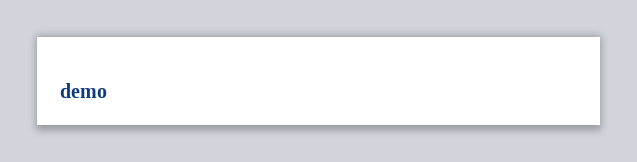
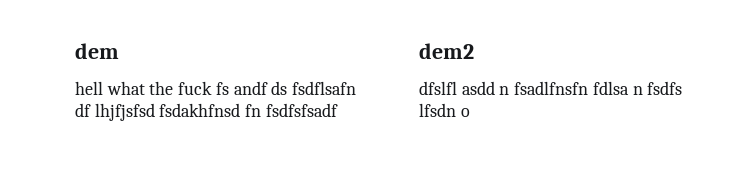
[60,83,107,98] demo -> [75,43,119,59] [75,81,357,95] [75,103,338,121] [419,43,474,59] [419,81,683,95] [419,103,470,117] dem // hell what the fuck fs andf ds fsdflsafn df lhjfjsfsd fsdakhfnsd fn fsdfsfsadf // dem2 // dfslfl asdd n fsadlfnsfn fdlsa n fsdfs lfsdn o

